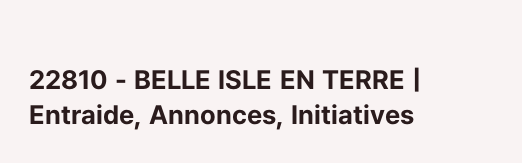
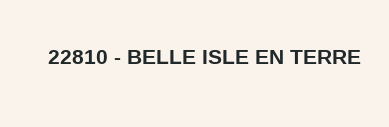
[411,67,421,92] [29,104,415,130] | Entraide, Annonces, Initiatives -> (361, 57) none

